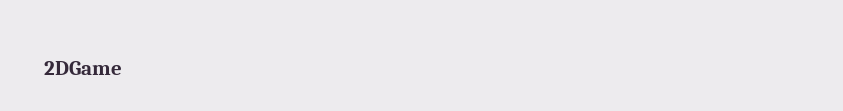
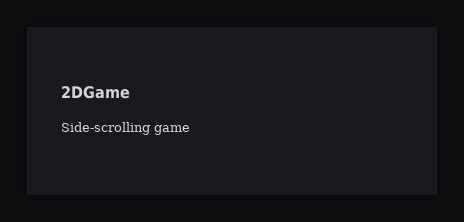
(122, 68) none -> [61,122,190,135] // Side-scrolling game

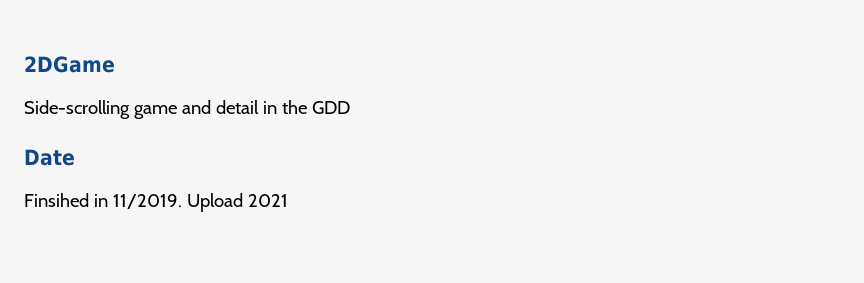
(190, 130) none -> [181,100,350,114] [24,149,75,166] [24,193,288,212] and detail in the GDD // Date // Finsihed in 11/2019. Upload 2021

